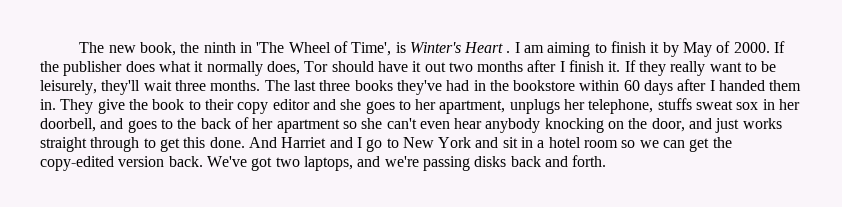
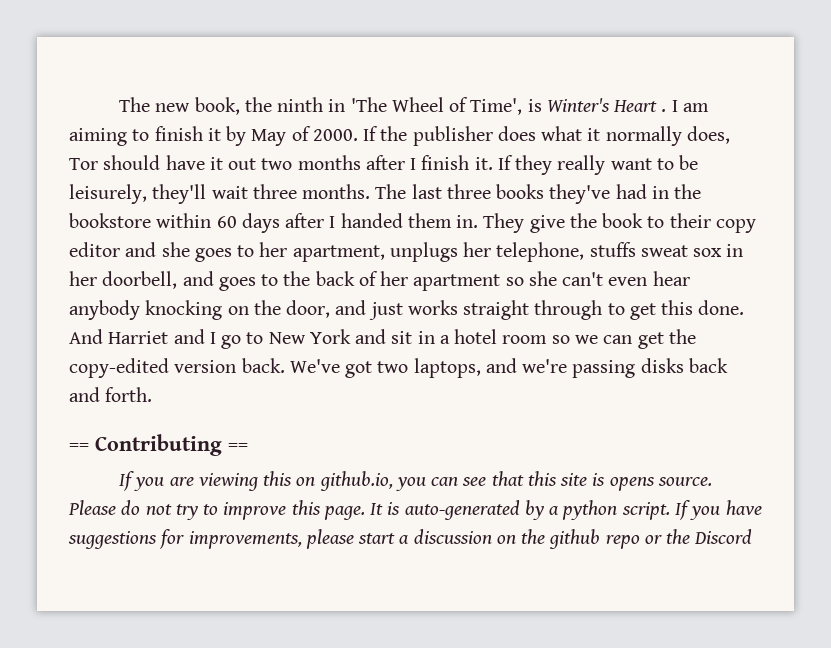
(607, 161) none -> [69,434,248,456] [119,471,712,491] [68,500,762,520] [68,529,753,549] // == Contributing == // If you are viewing this on github.io, you can see that this site is opens source. Please do not try to improve this page. It is auto-generated by a python script. If you have suggestions for improvements, please start a discussion on the github repo or the Discord

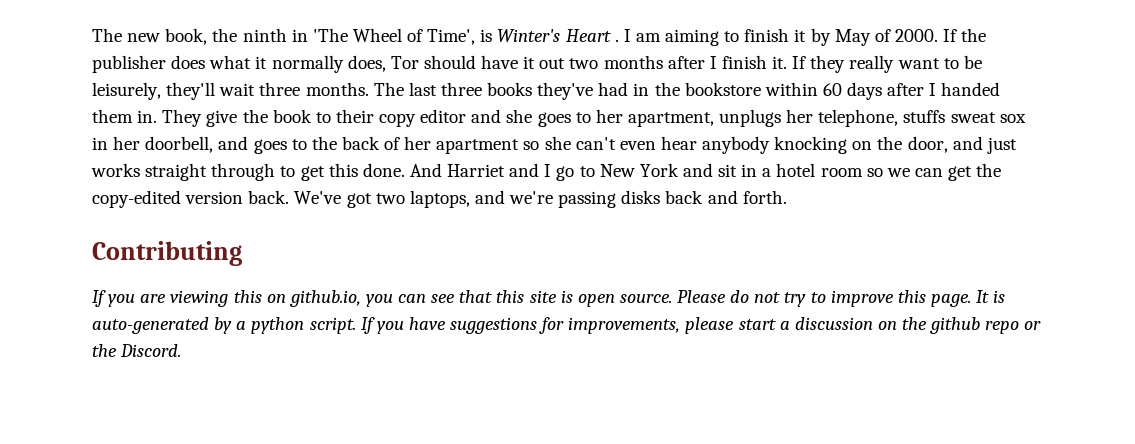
[69,443,89,451] == -> (787, 197) none
[228,443,248,451] == -> (242, 253) none
[609,477,655,491] opens -> [577,294,615,307] open
[694,529,753,544] Discord -> [120,344,182,357] Discord.

